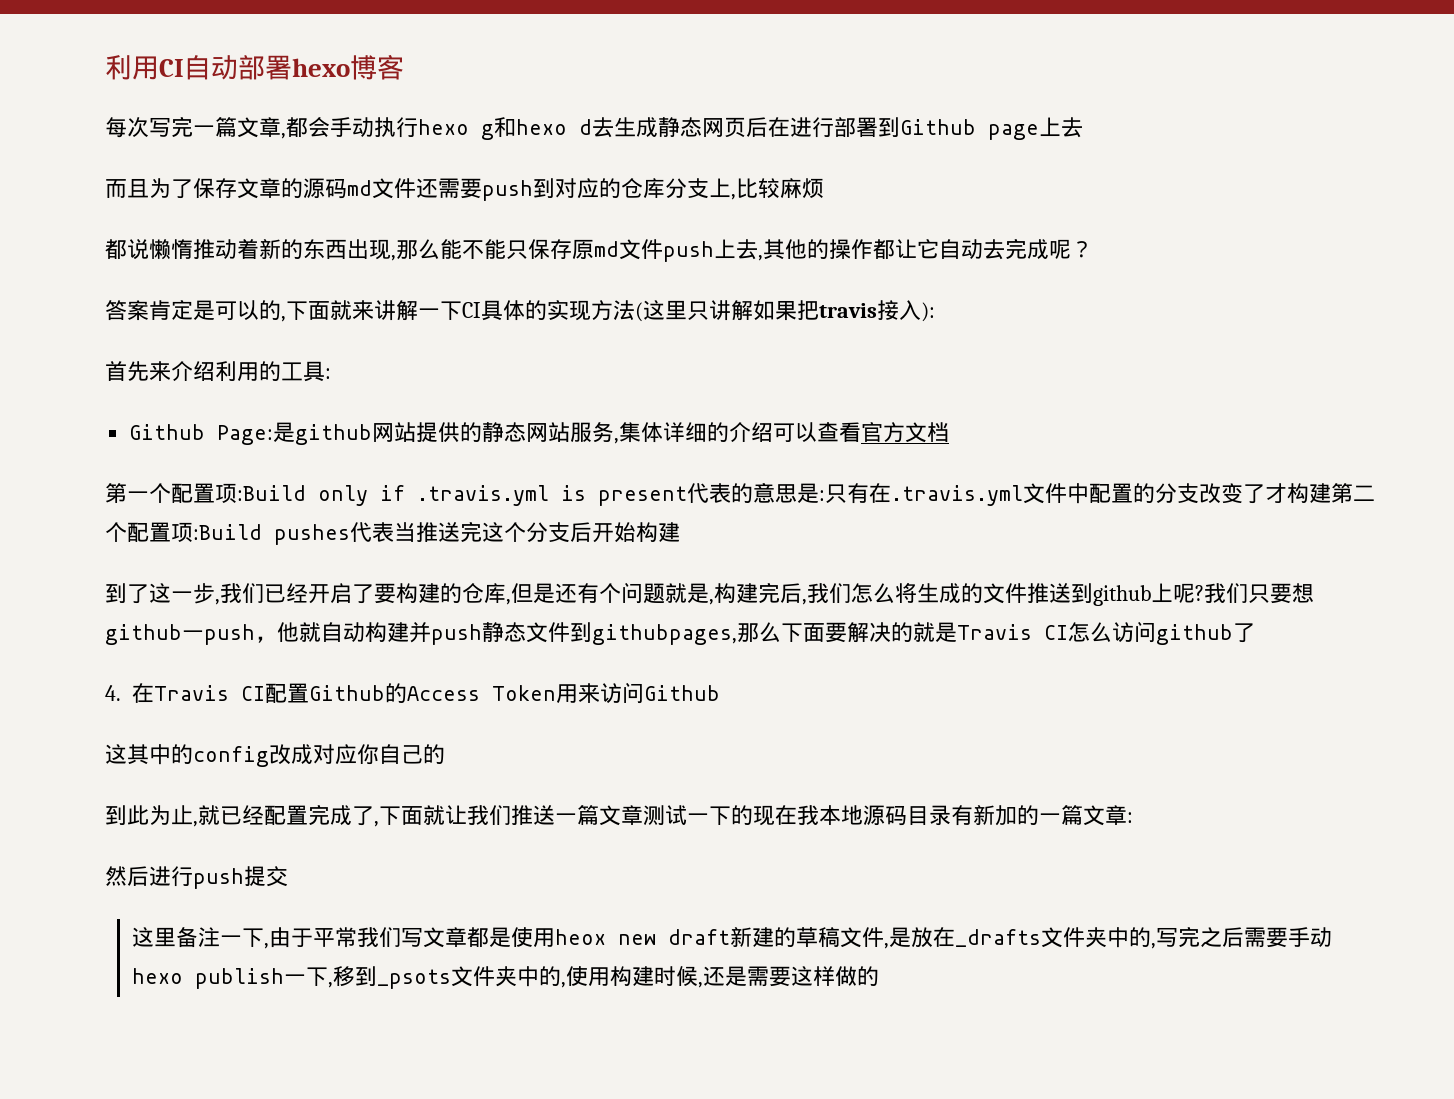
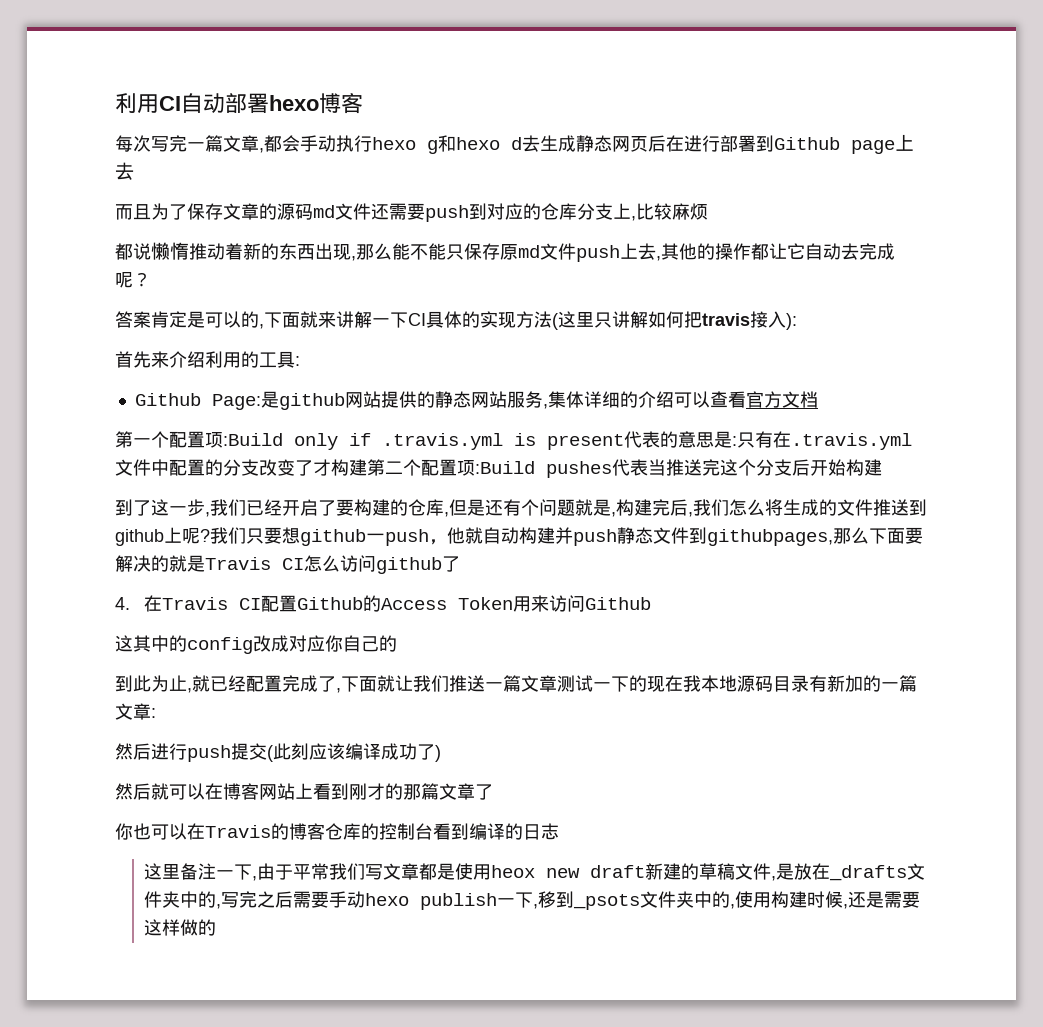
[775,300,797,321] 果 -> [666,311,684,328] 何
(288, 876) none -> [267,743,441,762] [115,783,493,800] [115,823,559,840] (此刻应该编译成功了) // 然后就可以在博客网站上看到刚才的那篇文章了 // 你也可以在Travis的博客仓库的控制台看到编译的日志

